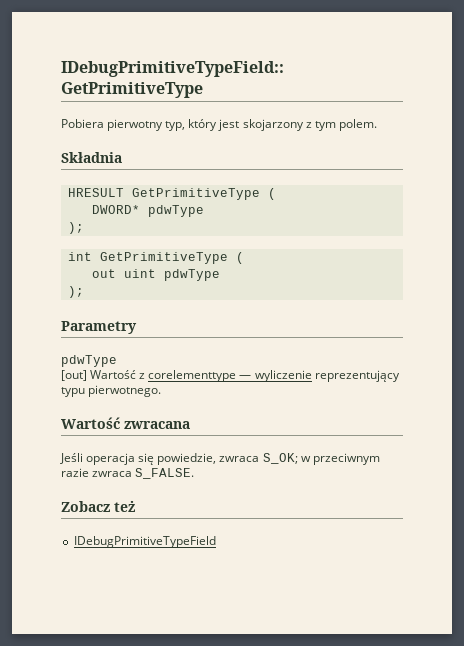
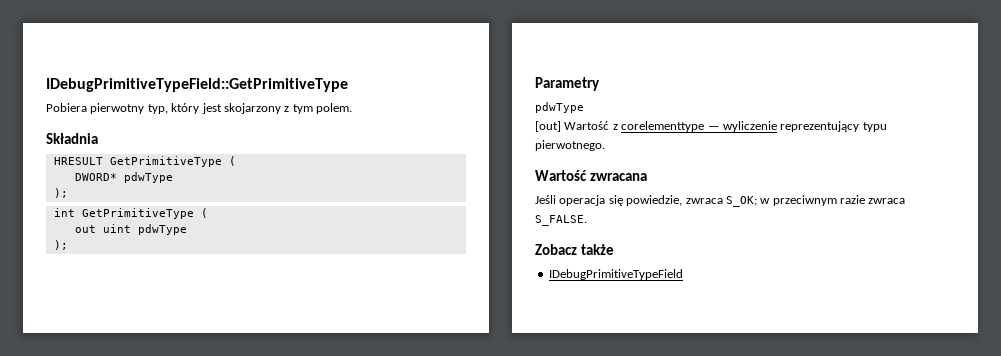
[114,500,135,512] też -> [580,244,614,255] także

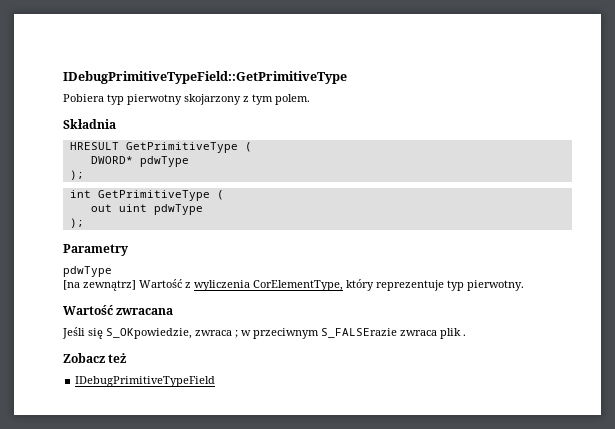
[90,103,222,114] pierwotny typ, który jest -> [107,94,182,105] typ pierwotny
[535,121,887,132] [535,140,605,151] [535,170,647,181] [535,195,906,207] [535,215,587,226] [out] Wartość z corelementtype — wyliczenie reprezentujący typu pierwotnego. // Wartość zwracana // Jeśli operacja się powiedzie, zwraca S_OK; w przeciwnym razie zwraca S_FALSE. -> [63,279,524,291] [63,305,174,315] [62,327,466,339] [na zewnątrz] Wartość z wyliczenia CorElementType, który reprezentuje typ pierwotny. // Wartość zwracana // Jeśli się S_OKpowiedzie, zwraca ; w przeciwnym S_FALSErazie zwraca plik .
[580,244,614,255] także -> [108,353,127,363] też

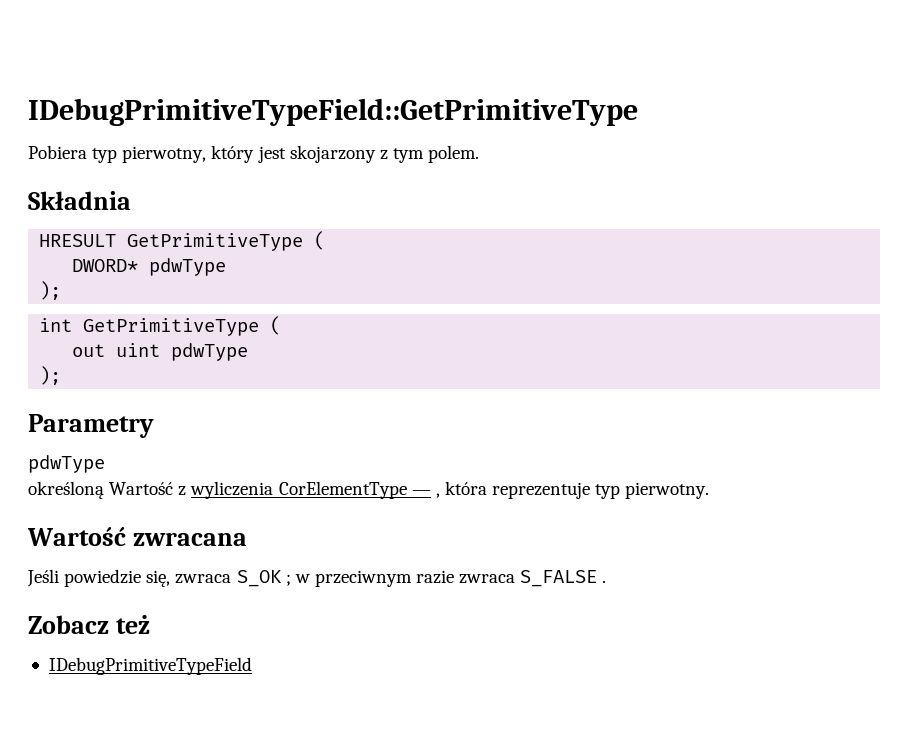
[127,94,182,105] pierwotny -> [122,145,286,163] pierwotny, który jest
[63,280,136,291] [na zewnątrz] -> [28,481,104,499] określoną
[253,279,374,291] CorElementType, który -> [278,481,487,499] CorElementType — , która
[88,328,461,339] się S_OKpowiedzie, zwraca ; w przeciwnym S_FALSErazie zwraca plik -> [64,569,598,587] powiedzie się, zwraca S_OK ; w przeciwnym razie zwraca S_FALSE

